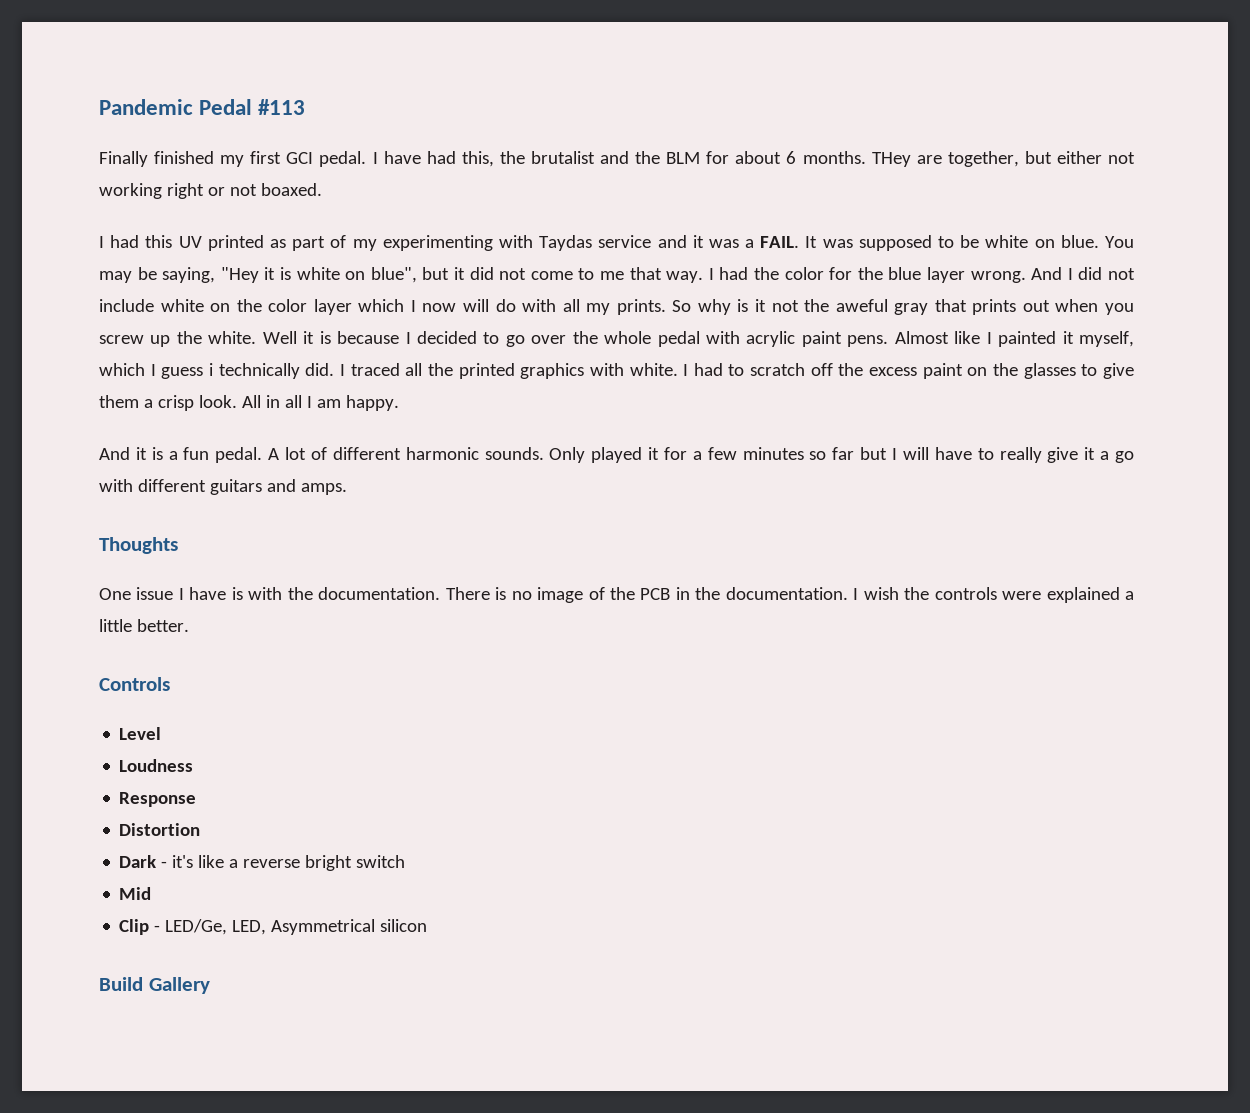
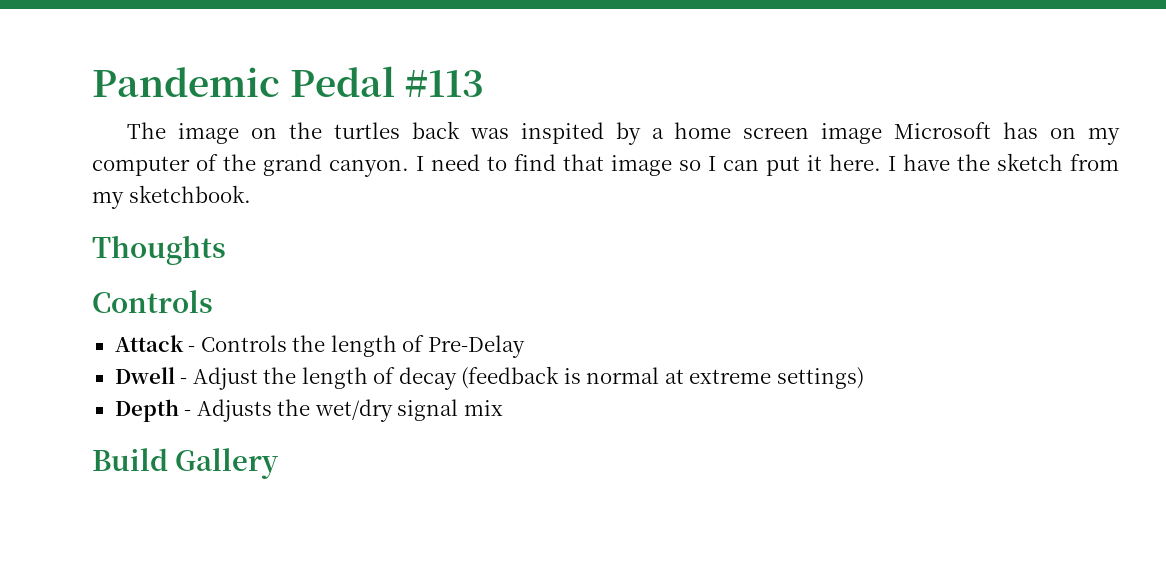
[99,151,1136,167] [99,183,322,199] [99,235,1135,251] [99,267,1136,283] [99,299,1134,315] [99,331,1135,347] [99,363,1135,379] [99,395,399,411] [99,447,1134,463] [99,479,347,495] [99,537,178,554] [99,587,1135,603] [99,619,189,632] [99,677,170,691] [119,727,162,740] [119,759,194,772] [119,792,197,807] [119,823,201,836] [119,855,406,871] [119,887,152,900] [119,919,428,935] Finally finished my first GCI pedal. I have had this, the brutalist and the BLM for about 6 months. THey are together, but either not working right or not boaxed. // I had this UV printed as part of my experimenting with Taydas service and it was a FAIL. It was supposed to be white on blue. You may be saying, "Hey it is white on blue", but it did not come to me that way. I had the color for the blue layer wrong. And I did not include white on the color layer which I now will do with all my prints. So why is it not the aweful gray that prints out when you screw up the white. Well it is because I decided to go over the whole pedal with acrylic paint pens. Almost like I painted it myself, which I guess i technically did. I traced all the printed graphics with white. I had to scratch off the excess paint on the glasses to give them a crisp look. All in all I am happy. // And it is a fun pedal. A lot of different harmonic sounds. Only played it for a few minutes so far but I will have to really give it a go with different guitars and amps. // Thoughts // One issue I have is with the documentation. There is no image of the PCB in the documentation. I wish the controls were explained a little better. // Controls // Level // Loudness // Response // Distortion // Dark - it's like a reverse bright switch // Mid // Clip - LED/Ge, LED, Asymmetrical silicon -> [127,121,1121,145] [92,153,1119,177] [92,185,251,209] [92,235,226,265] [92,290,213,313] [114,335,525,358] [114,366,864,390] [114,399,503,422] The image on the turtles back was inspited by a home screen image Microsoft has on my computer of the grand canyon. I need to find that image so I can put it here. I have the sketch from my sketchbook. // Thoughts // Controls // Attack - Controls the length of Pre-Delay // Dwell - Adjust the length of decay (feedback is normal at extreme settings) // Depth - Adjusts the wet/dry signal mix

